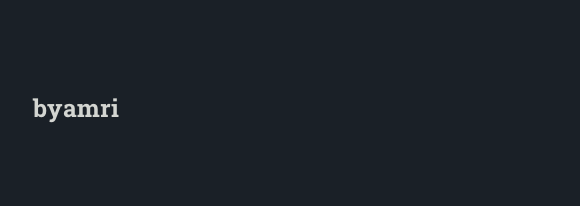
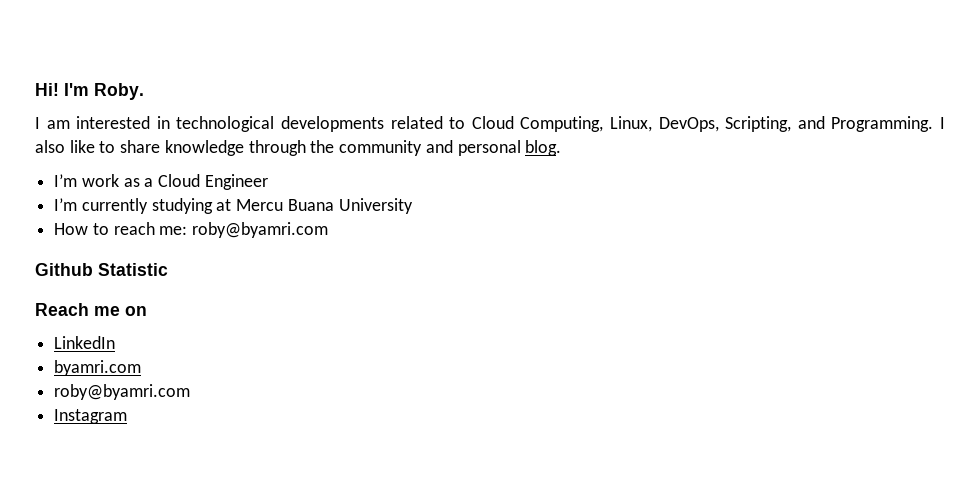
[32,98,119,123] byamri -> [35,83,144,100] [35,116,946,132] [35,140,562,156] [54,174,268,190] [54,198,413,214] [54,222,329,238] [35,263,168,276] [35,303,147,316] [54,336,116,349] [54,360,142,376] [54,384,191,400] [54,409,128,424] Hi! I'm Roby. // I am interested in technological developments related to Cloud Computing, Linux, DevOps, Scripting, and Programming. I also like to share knowledge through the community and personal blog. // I’m work as a Cloud Engineer // I’m currently studying at Mercu Buana University // How to reach me: roby@byamri.com // Github Statistic // Reach me on // LinkedIn // byamri.com // roby@byamri.com // Instagram

